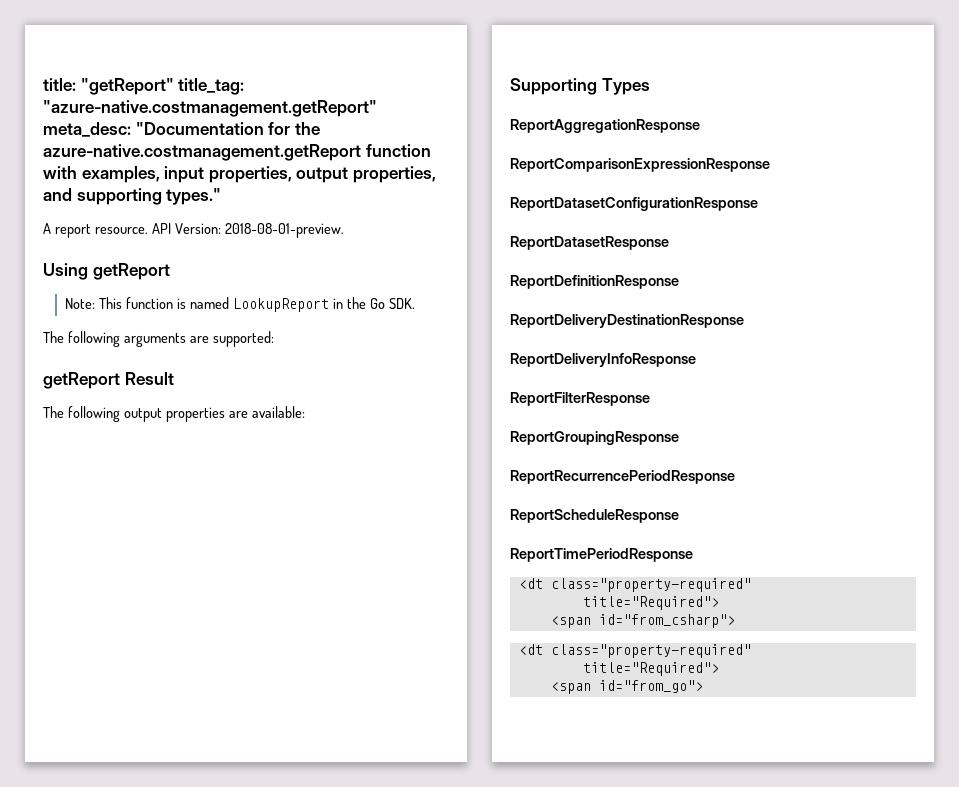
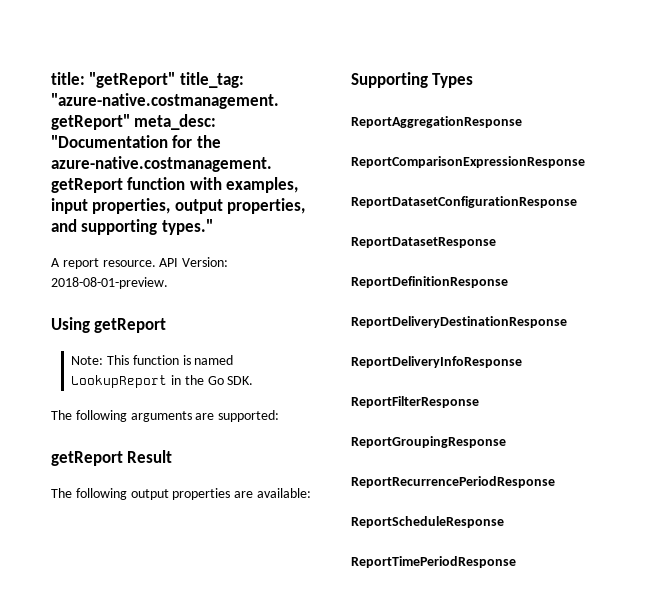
[518,578,751,592] [582,596,719,610] [550,614,735,628] [518,644,751,658] [582,662,719,676] [550,680,703,694] // <dt class="property-required" // title="Required"> // <span id="from_csharp"> // <dt class="property-required" // title="Required"> // <span id="from_go"> -> (516, 562) none

